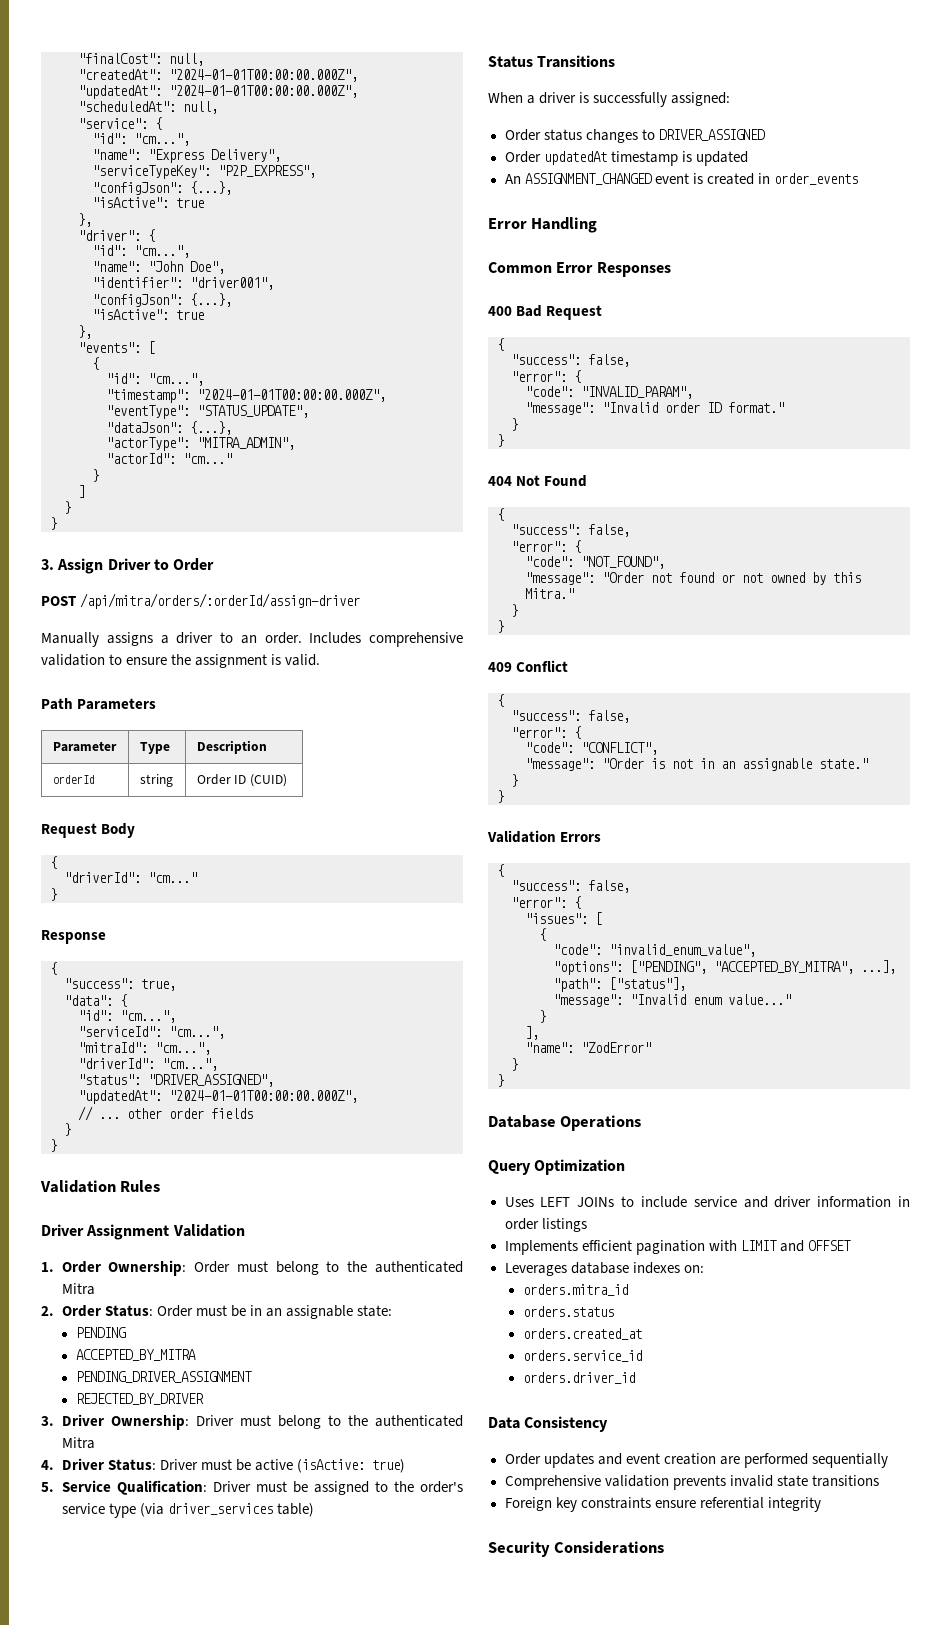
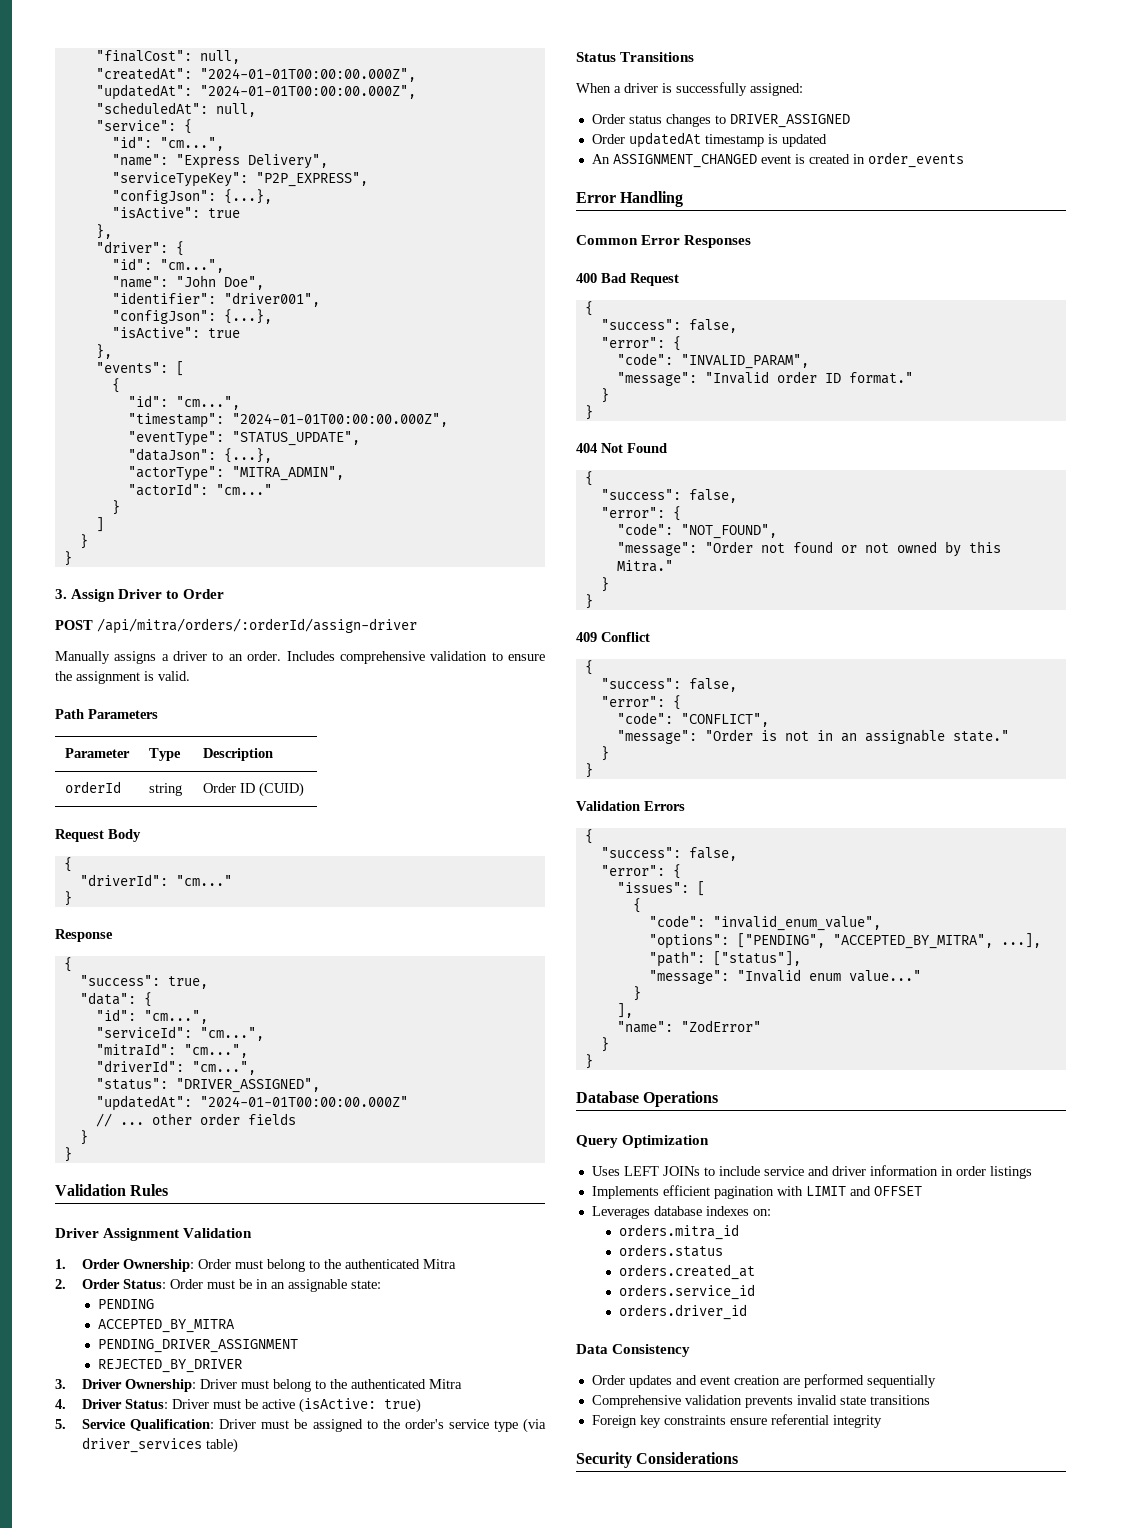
[169,1090,358,1103] "2024-01-01T00:00:00.000Z", -> [199,1096,408,1107] "2024-01-01T00:00:00.000Z"

